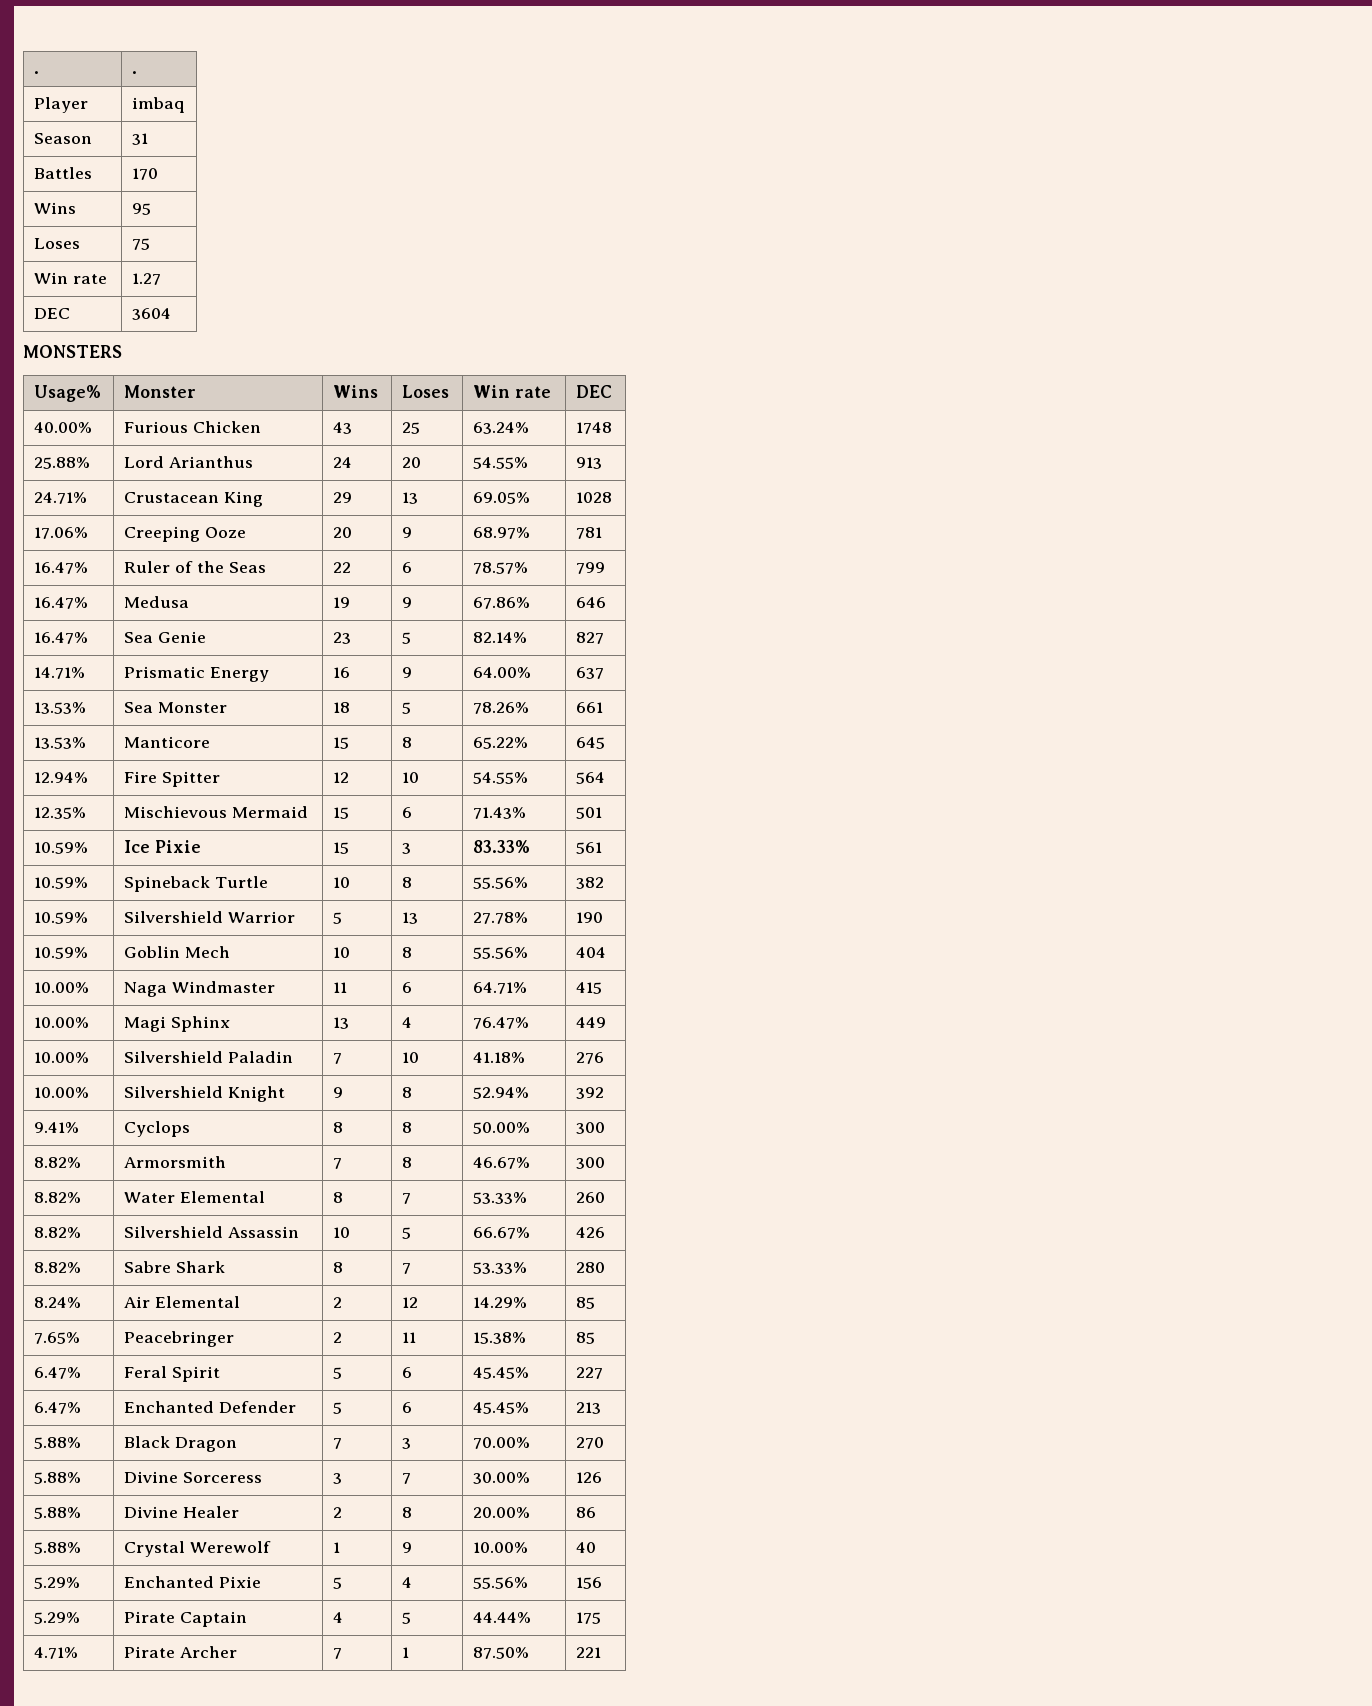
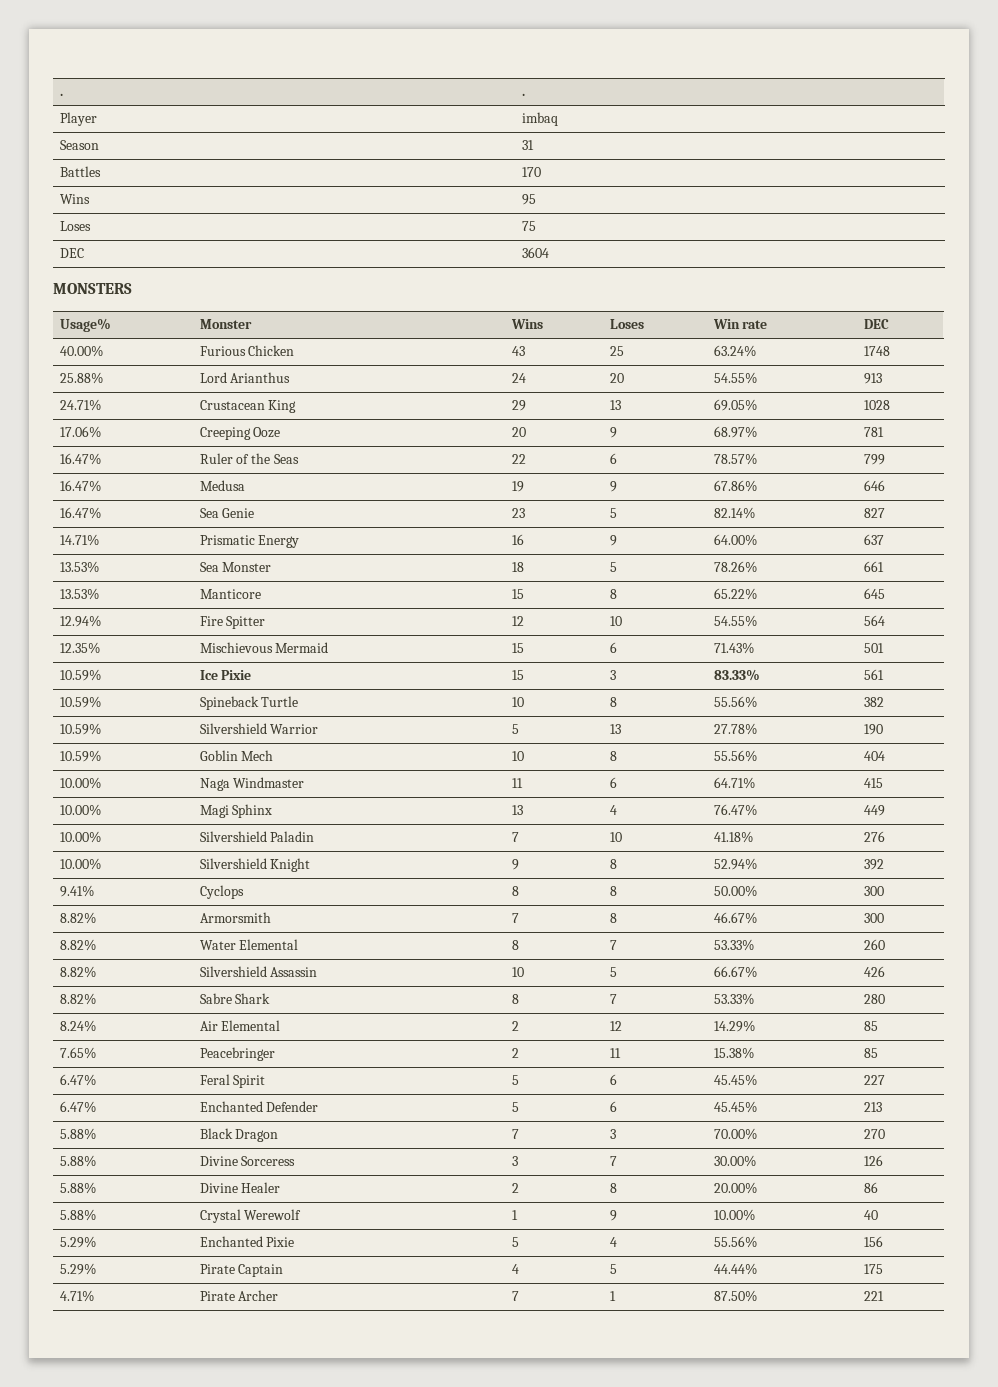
[34,272,108,284] [132,273,162,285] // Win rate | 1.27 -> (536, 226) none

